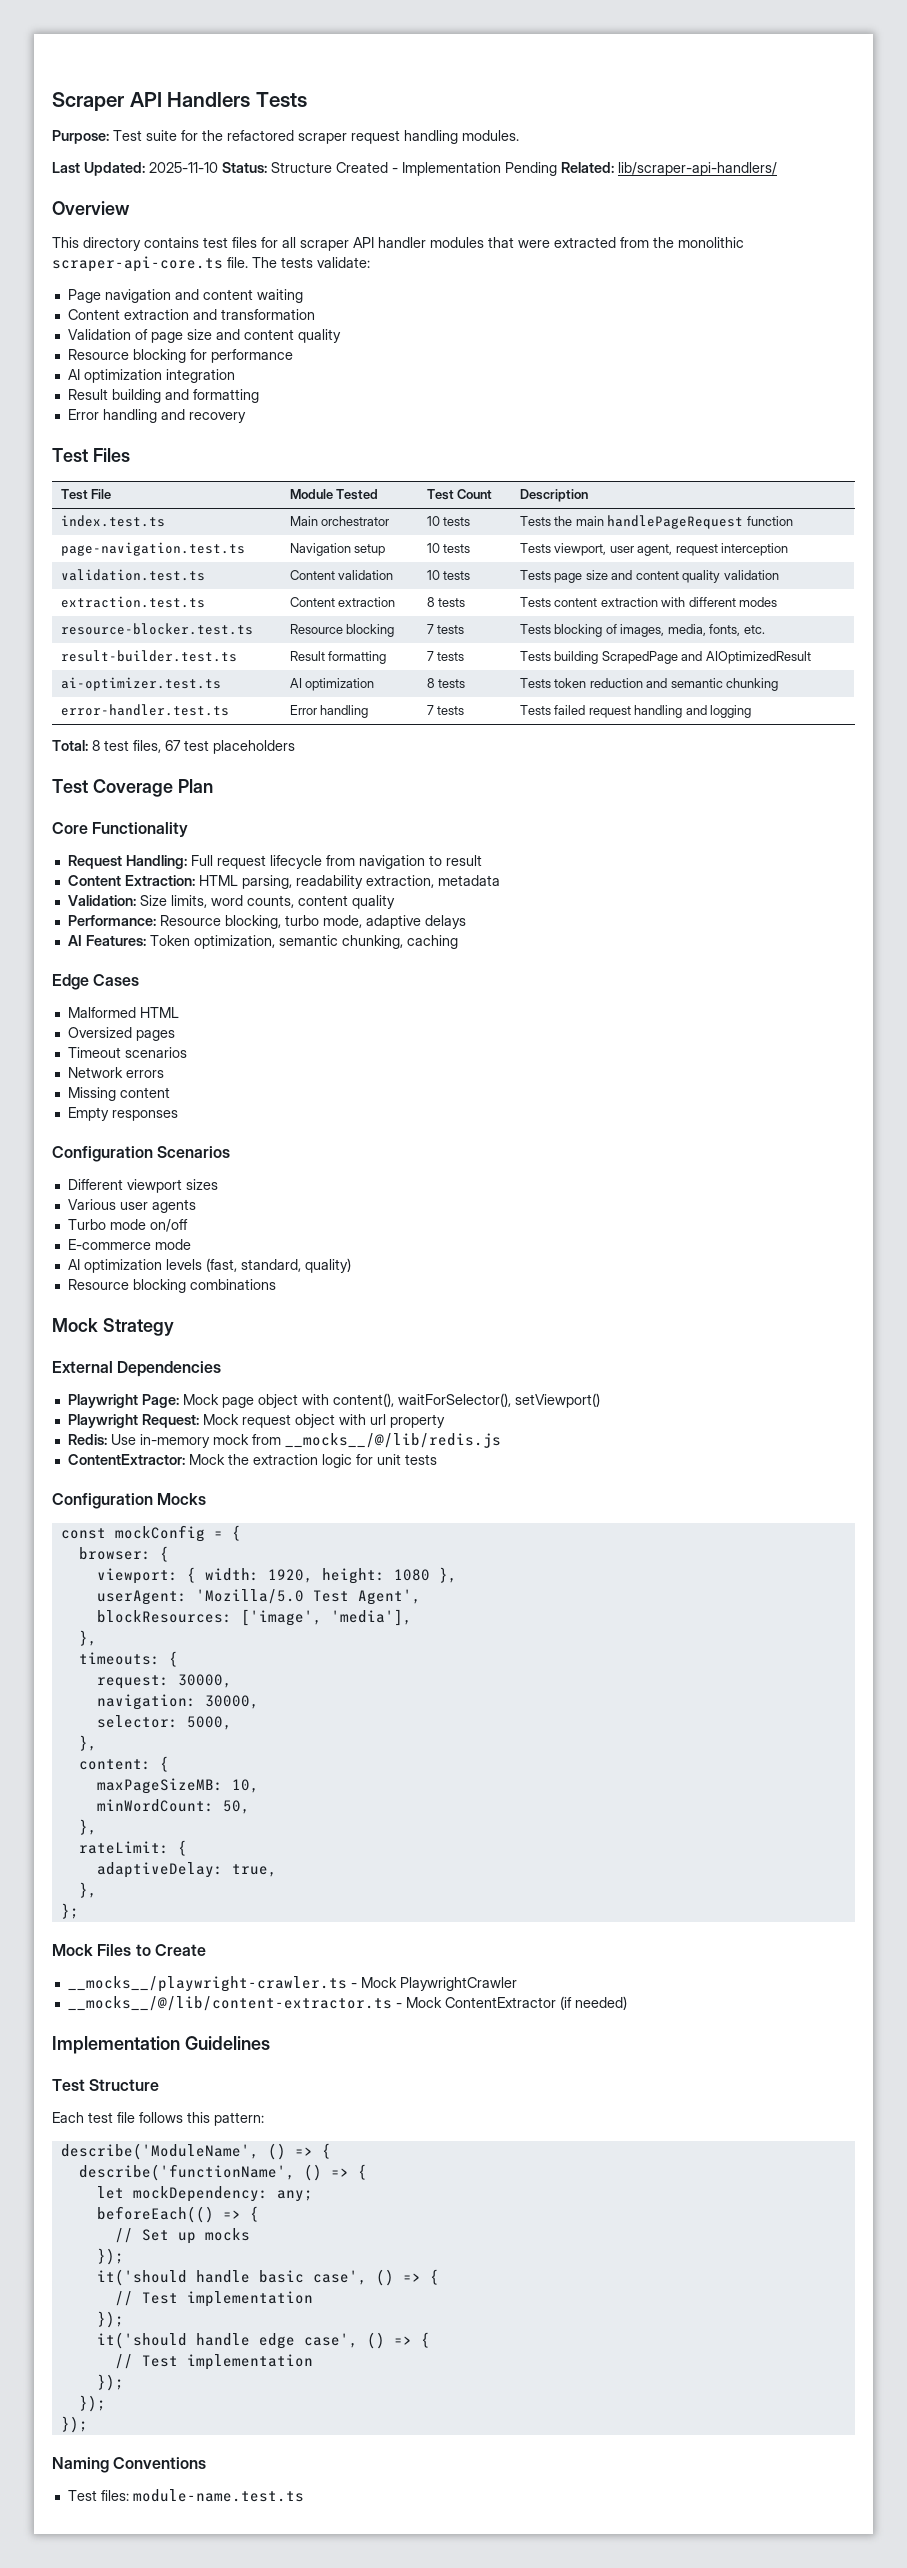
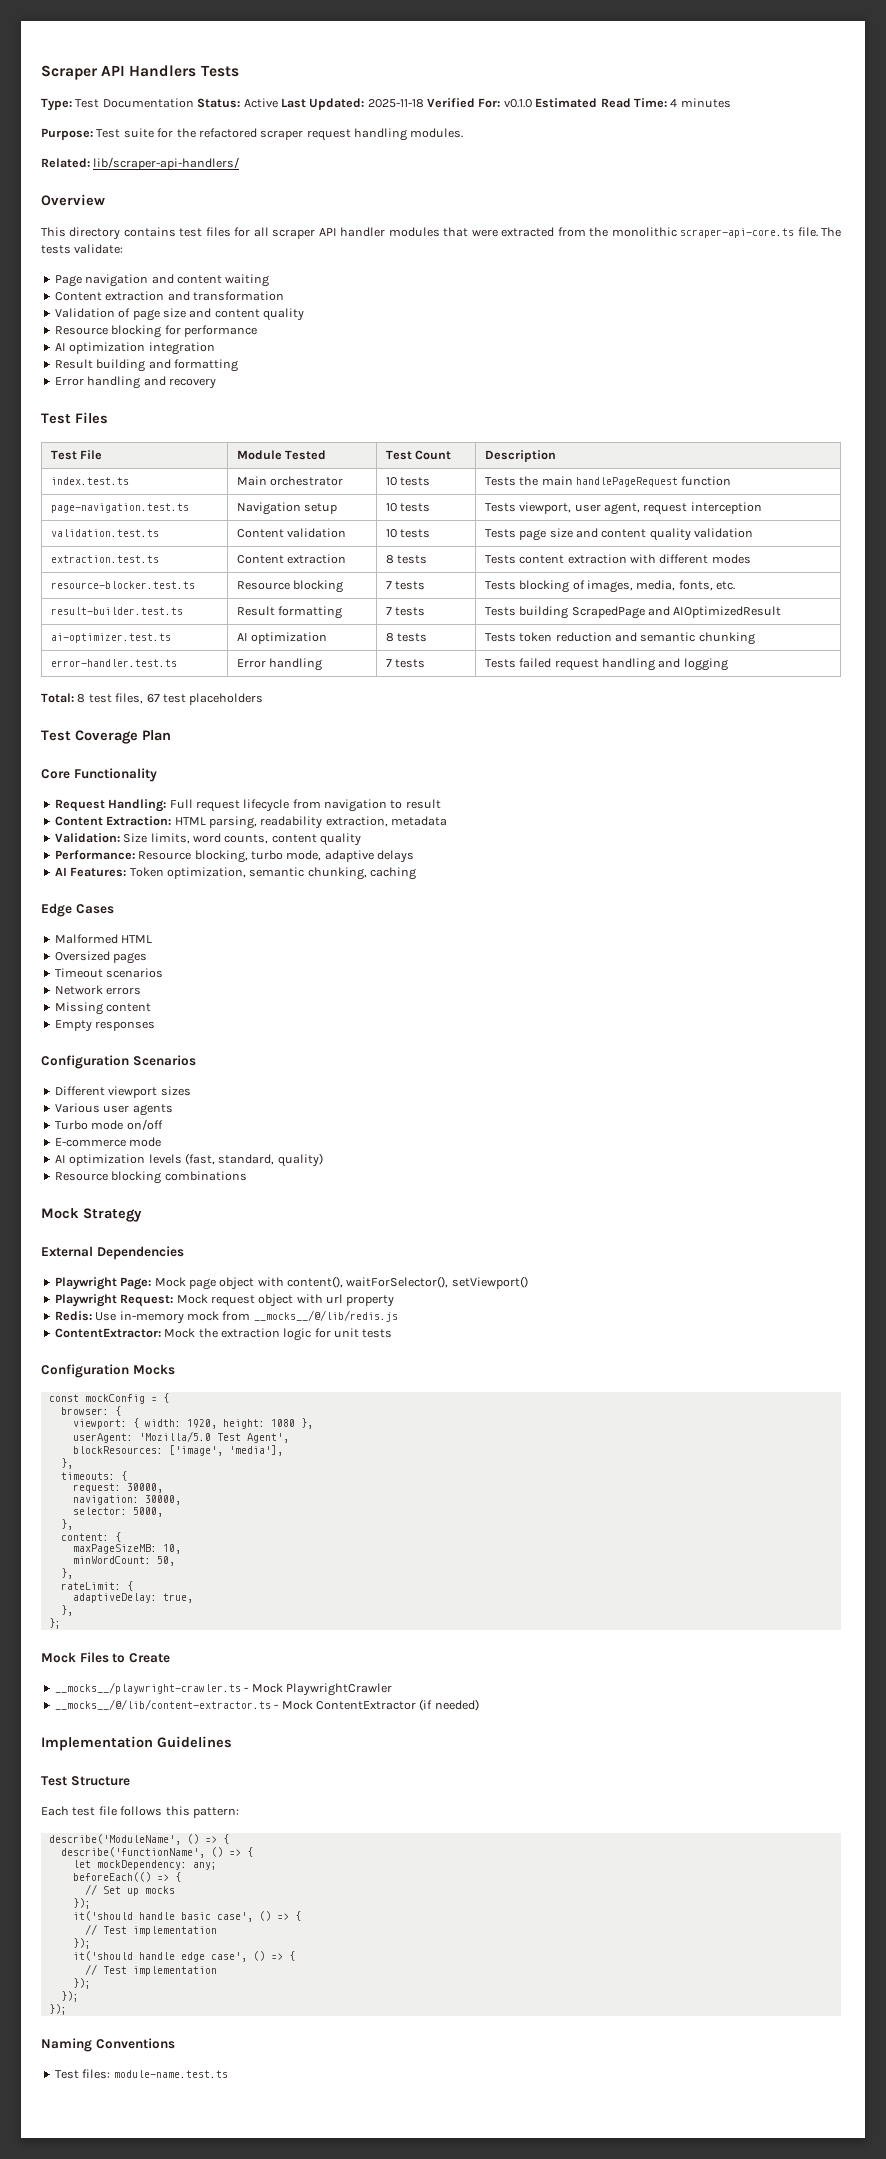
(307, 99) none -> [41,98,731,111] // Type: Test Documentation Status: Active Last Updated: 2025-11-18 Verified For: v0.1.0 Estimated Read Time: 4 minutes
[52,162,557,176] Last Updated: 2025-11-10 Status: Structure Created - Implementation Pending -> (464, 133) none

